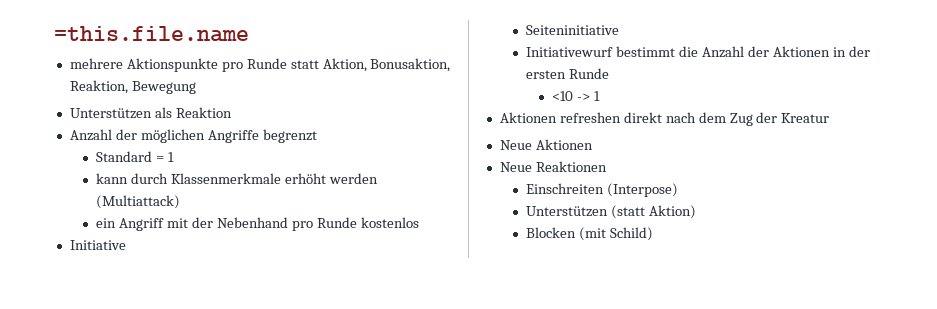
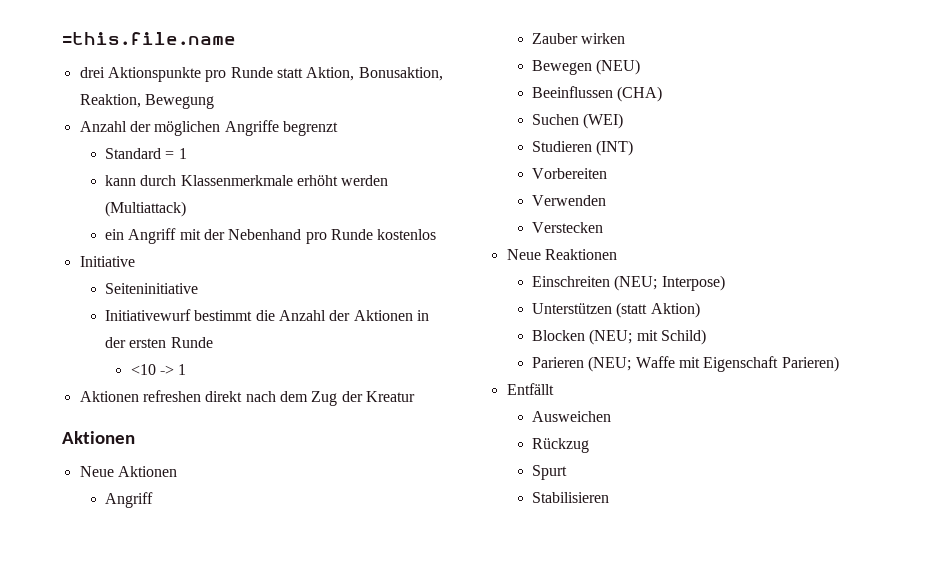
[69,58,123,69] mehrere -> [79,67,105,78] drei
[69,107,232,119] // Unterstützen als Reaktion -> (214, 101) none
(830, 118) none -> [62,431,135,444] // Aktionen
(593, 144) none -> [105,492,154,508] [532,33,626,44] [532,59,641,75] [532,86,663,102] [532,113,624,129] [532,140,634,156] [532,168,608,179] [532,195,607,206] [532,222,604,233] // Angriff // Zauber wirken // Bewegen (NEU) // Beeinflussen (CHA) // Suchen (WEI) // Studieren (INT) // Vorbereiten // Verwenden // Verstecken
[607,183,679,197] (Interpose) -> [614,275,725,291] (NEU; Interpose)
[579,227,607,241] (mit -> [589,329,658,345] (NEU; mit
(653, 234) none -> [532,356,839,372] [506,383,554,395] [532,411,612,422] [532,438,590,453] [532,465,568,480] [532,492,610,503] // Parieren (NEU; Waffe mit Eigenschaft Parieren) // Entfällt // Ausweichen // Rückzug // Spurt // Stabilisieren

